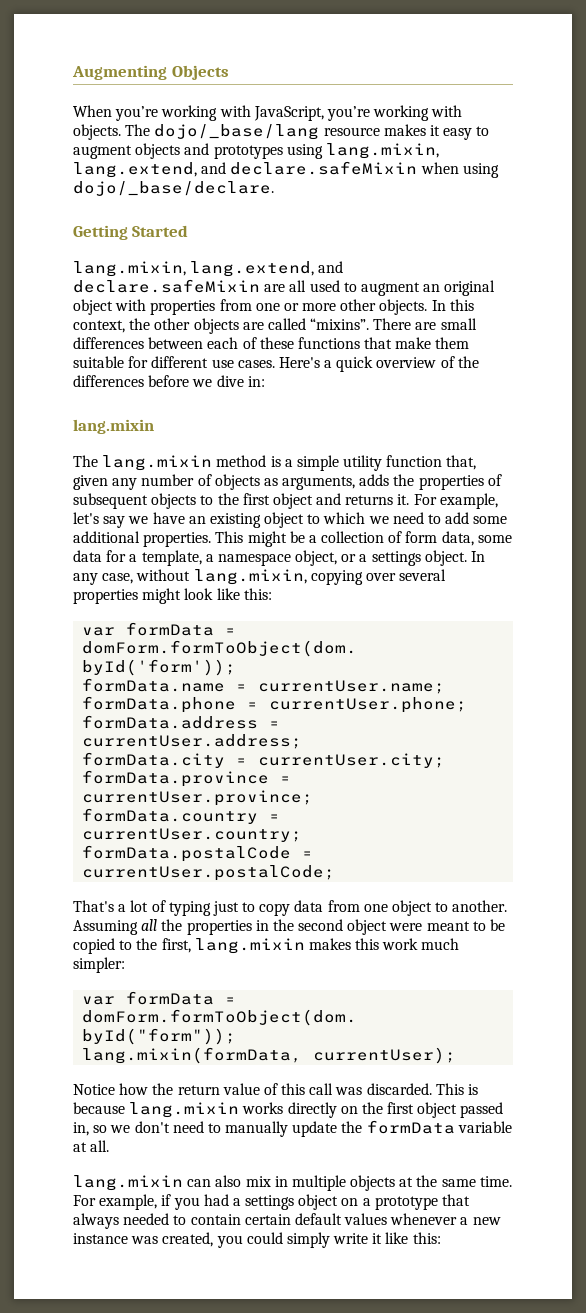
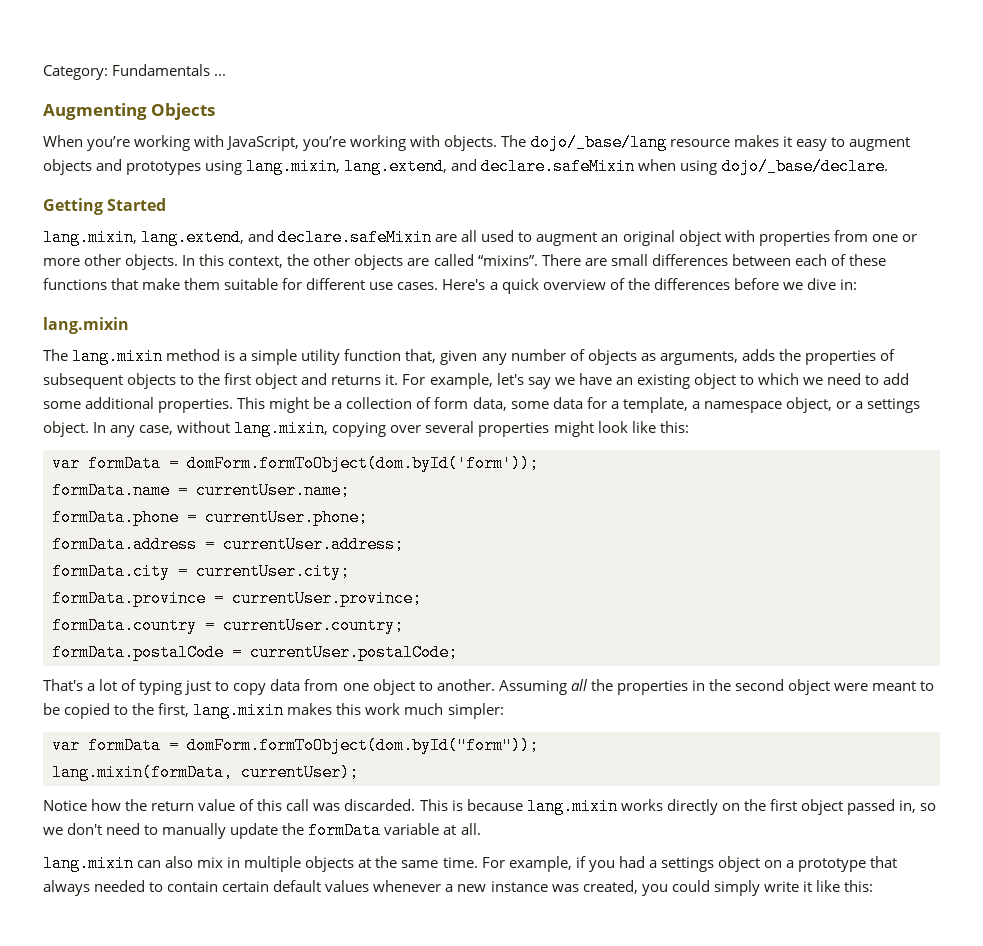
(72, 72) none -> [43,64,227,80] Category: Fundamentals ... //

